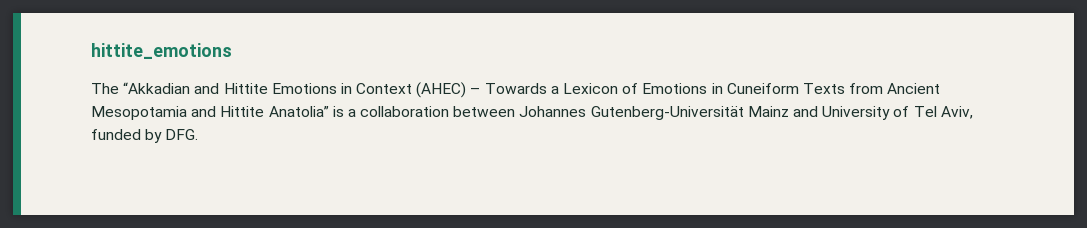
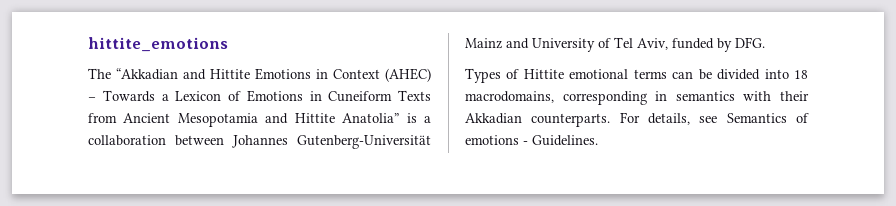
(199, 134) none -> [465,68,808,83] [465,91,809,105] [465,112,809,127] [465,135,598,146] // Types of Hittite emotional terms can be divided into 18 macrodomains, corresponding in semantics with their Akkadian counterparts. For details, see Semantics of emotions - Guidelines.

